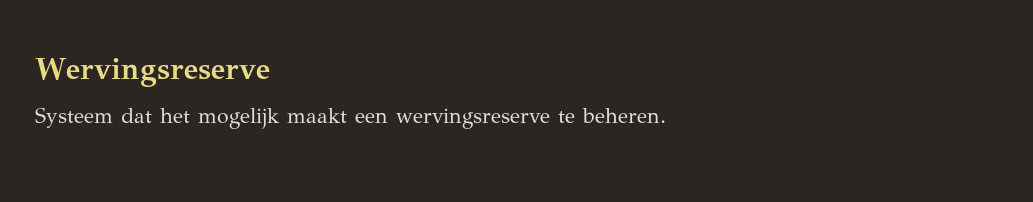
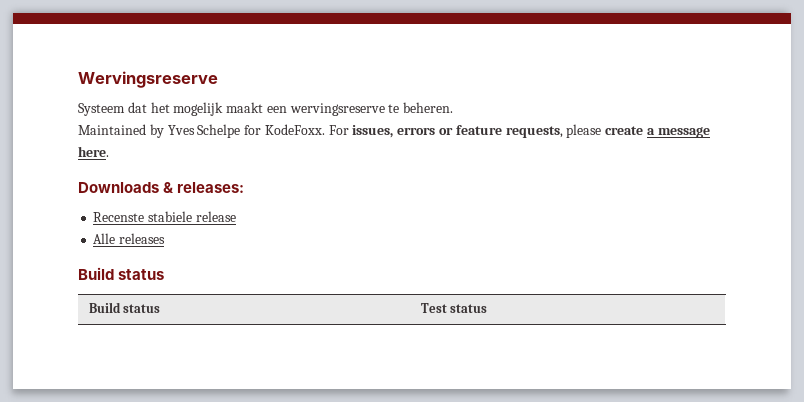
(666, 115) none -> [78,124,710,138] [78,146,109,157] [78,182,245,193] [93,211,236,222] [93,233,166,244] [78,267,165,280] [88,302,161,313] [420,303,488,313] // Maintained by Yves Schelpe for KodeFoxx. For issues, errors or feature requests, please create a message here. // Downloads & releases: // Recenste stabiele release // Alle releases // Build status // Build status | Test status

